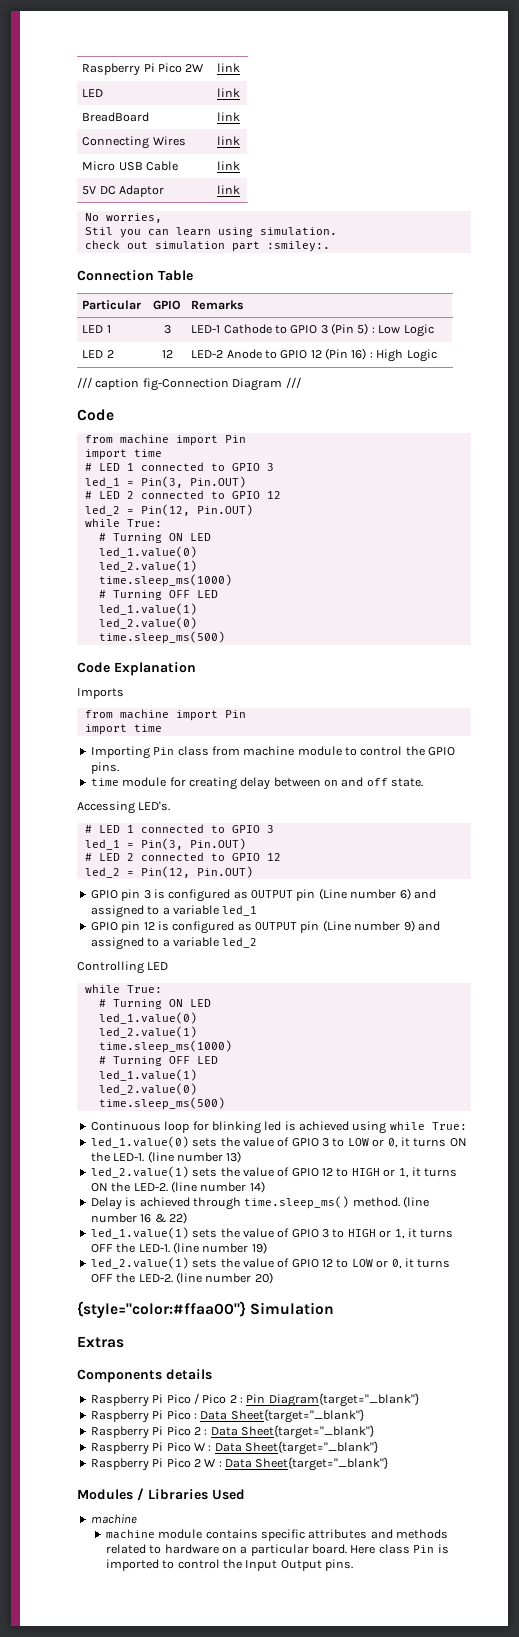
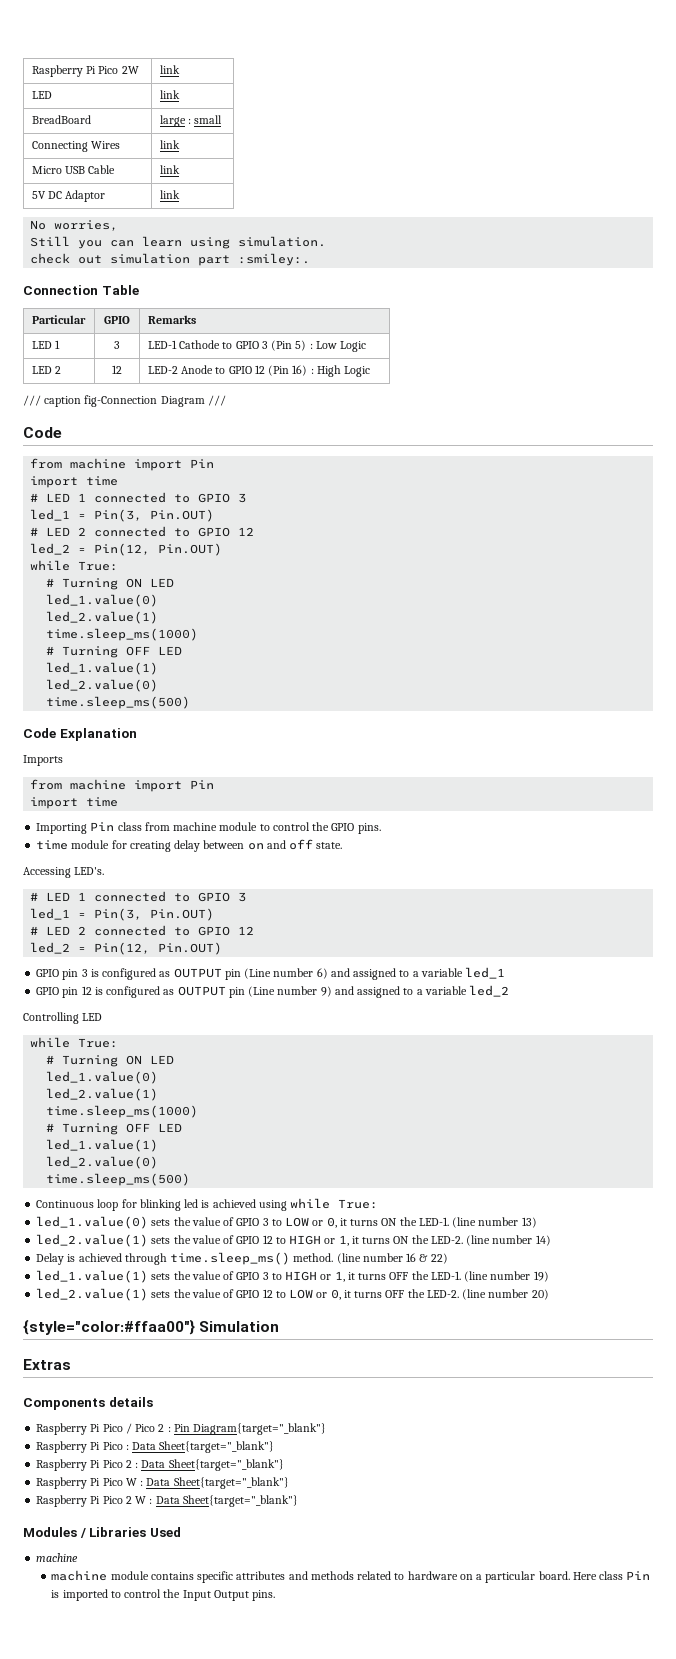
[217,112,241,121] link -> [159,115,223,127] large : small
[84,227,113,235] Stil -> [30,236,71,247] Still

